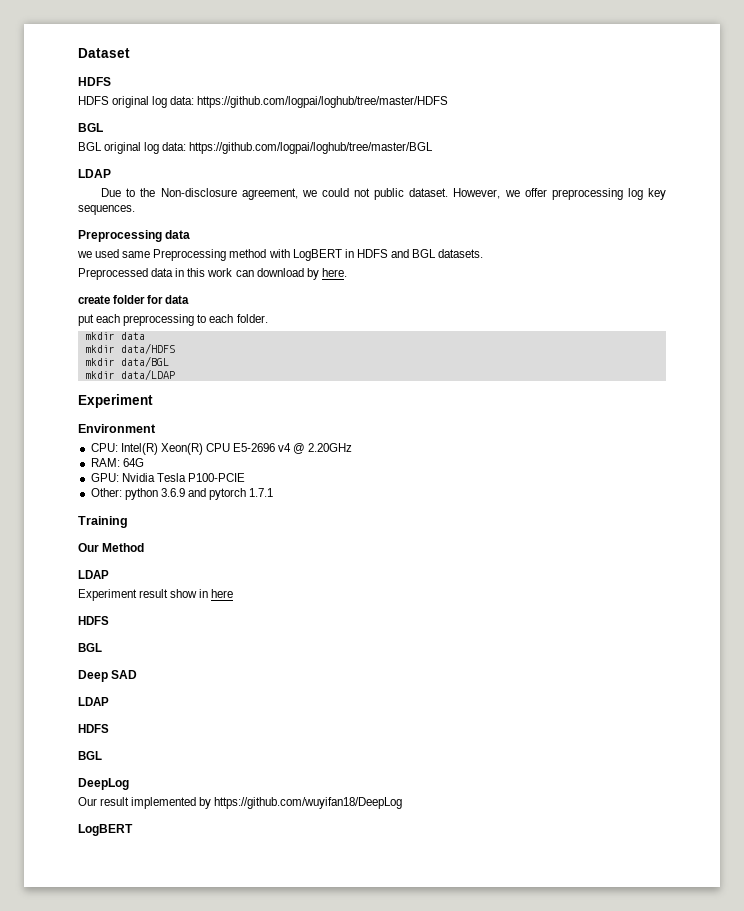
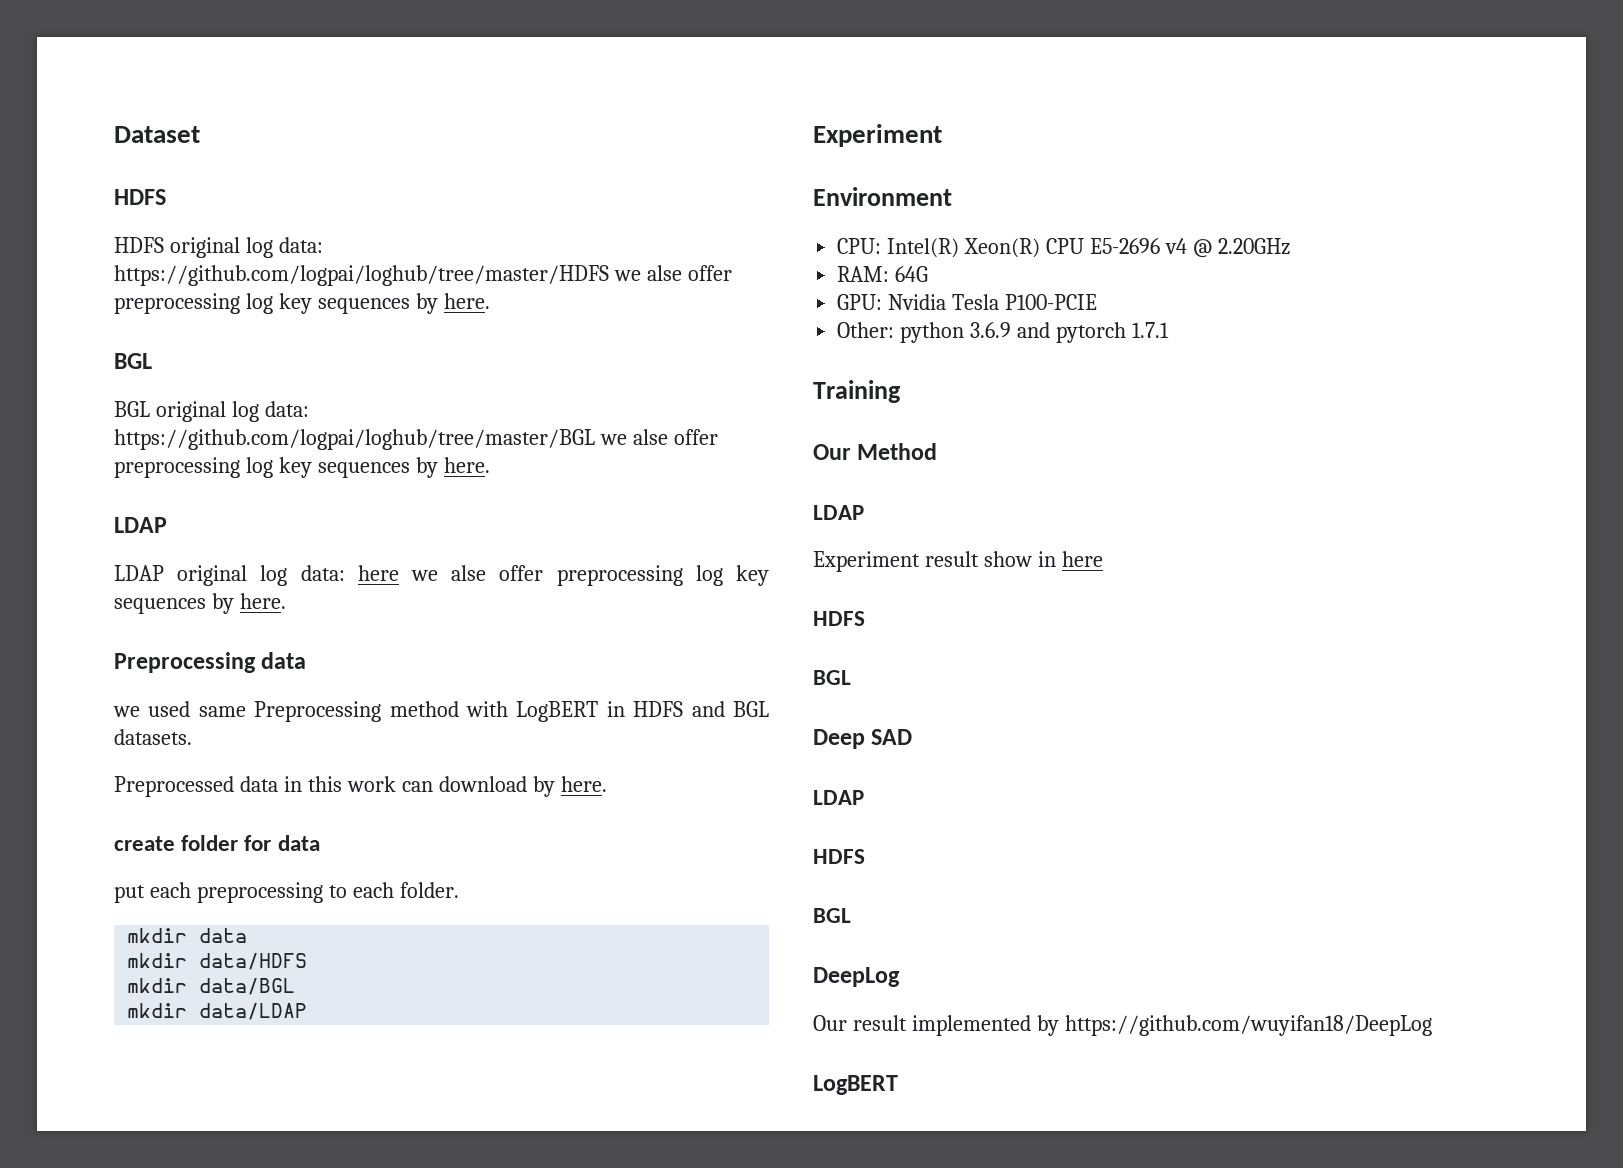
(449, 102) none -> [613,265,732,281] [114,293,490,314] we alse offer preprocessing log key sequences by here.
[78,169,111,178] [101,188,666,200] [78,205,135,215] // LDAP // Due to the Non-disclosure agreement, we could not public dataset. However, we offer preprocessing log key sequences. -> [599,429,718,445] [114,457,490,478] [114,517,167,533] [114,565,769,586] [114,593,286,614] we alse offer preprocessing log key sequences by here. // LDAP // LDAP original log data: here we alse offer preprocessing log key sequences by here.

